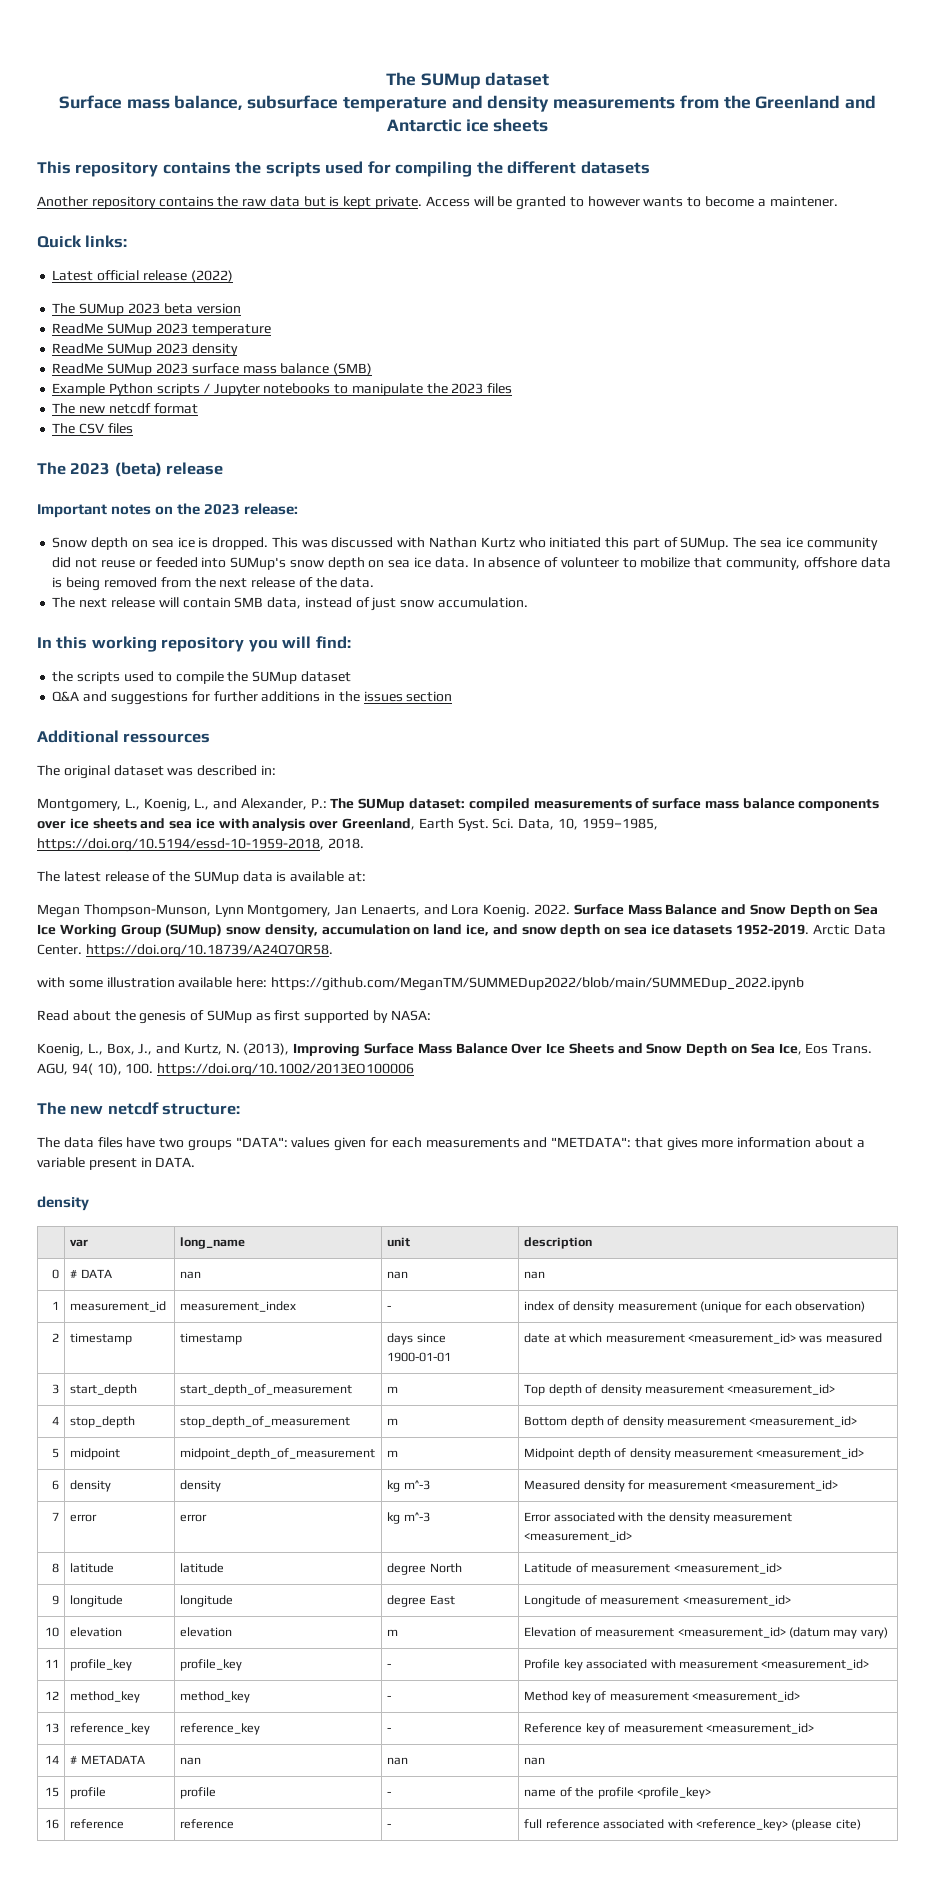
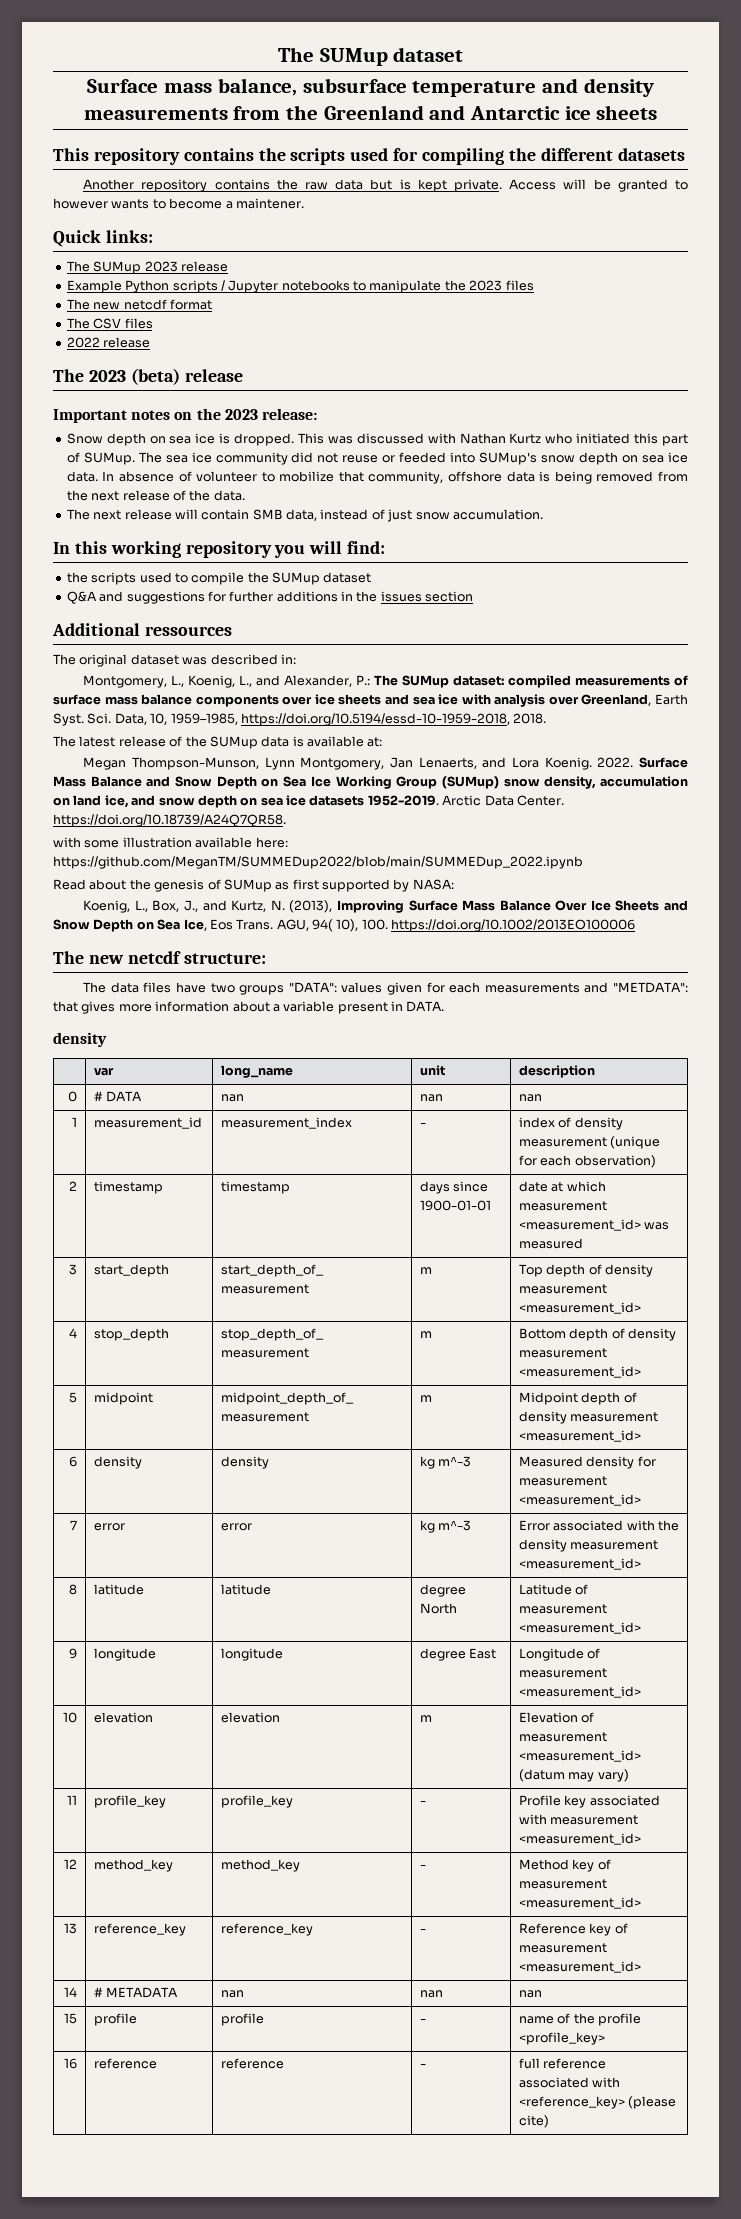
[52,270,233,282] // Latest official release (2022) -> (153, 236) none
[163,303,241,314] [52,323,271,336] [52,343,238,356] [52,363,373,376] beta version // ReadMe SUMup 2023 temperature // ReadMe SUMup 2023 density // ReadMe SUMup 2023 surface mass balance (SMB) -> [180,261,228,272] release
(133, 428) none -> [66,337,151,348] // 2022 release

